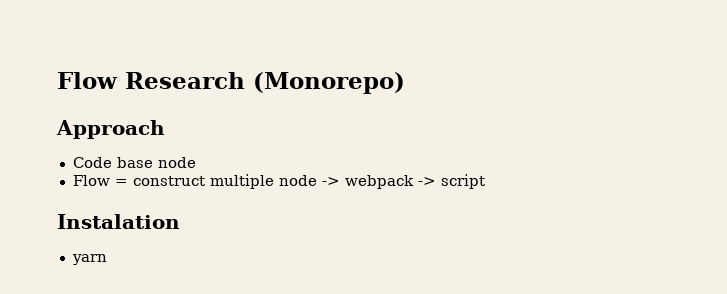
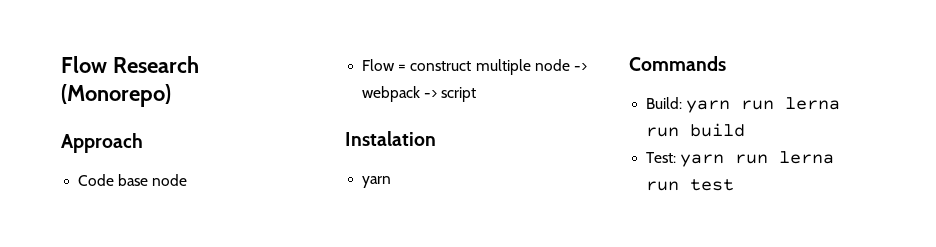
(107, 259) none -> [629,56,726,71] [646,97,841,113] [646,123,746,137] [646,151,835,167] [646,179,735,191] // Commands // Build: yarn run lerna run build // Test: yarn run lerna run test

